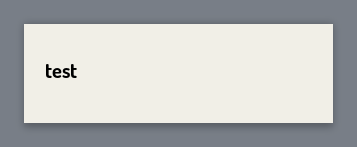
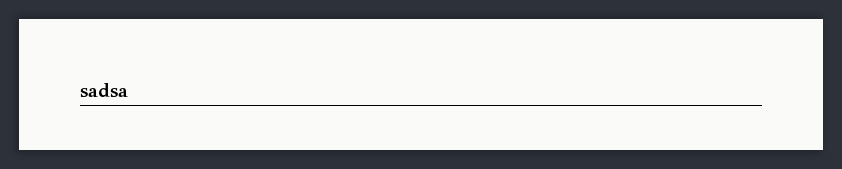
[45,64,77,78] test -> [80,83,128,98] sadsa

